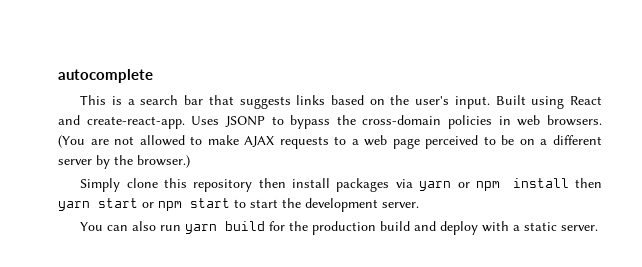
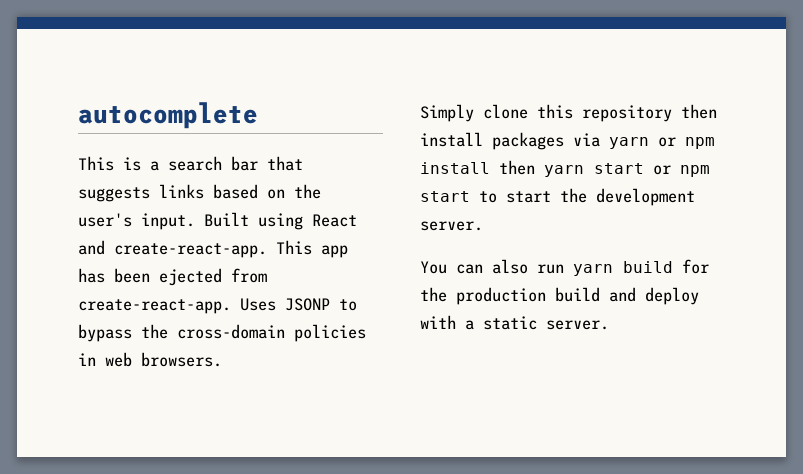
(185, 122) none -> [276,240,348,258] [78,268,267,286] [78,299,231,314] This app has been ejected from create-react-app.
[58,135,602,149] [58,155,190,169] (You are not allowed to make AJAX requests to a web page perceived to be on a different server by the browser.) -> (222, 359) none

